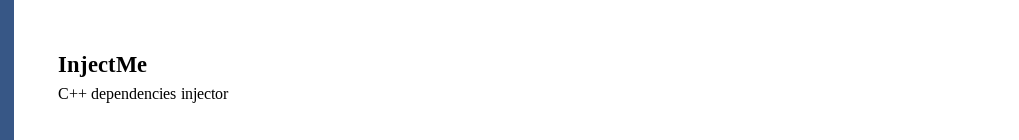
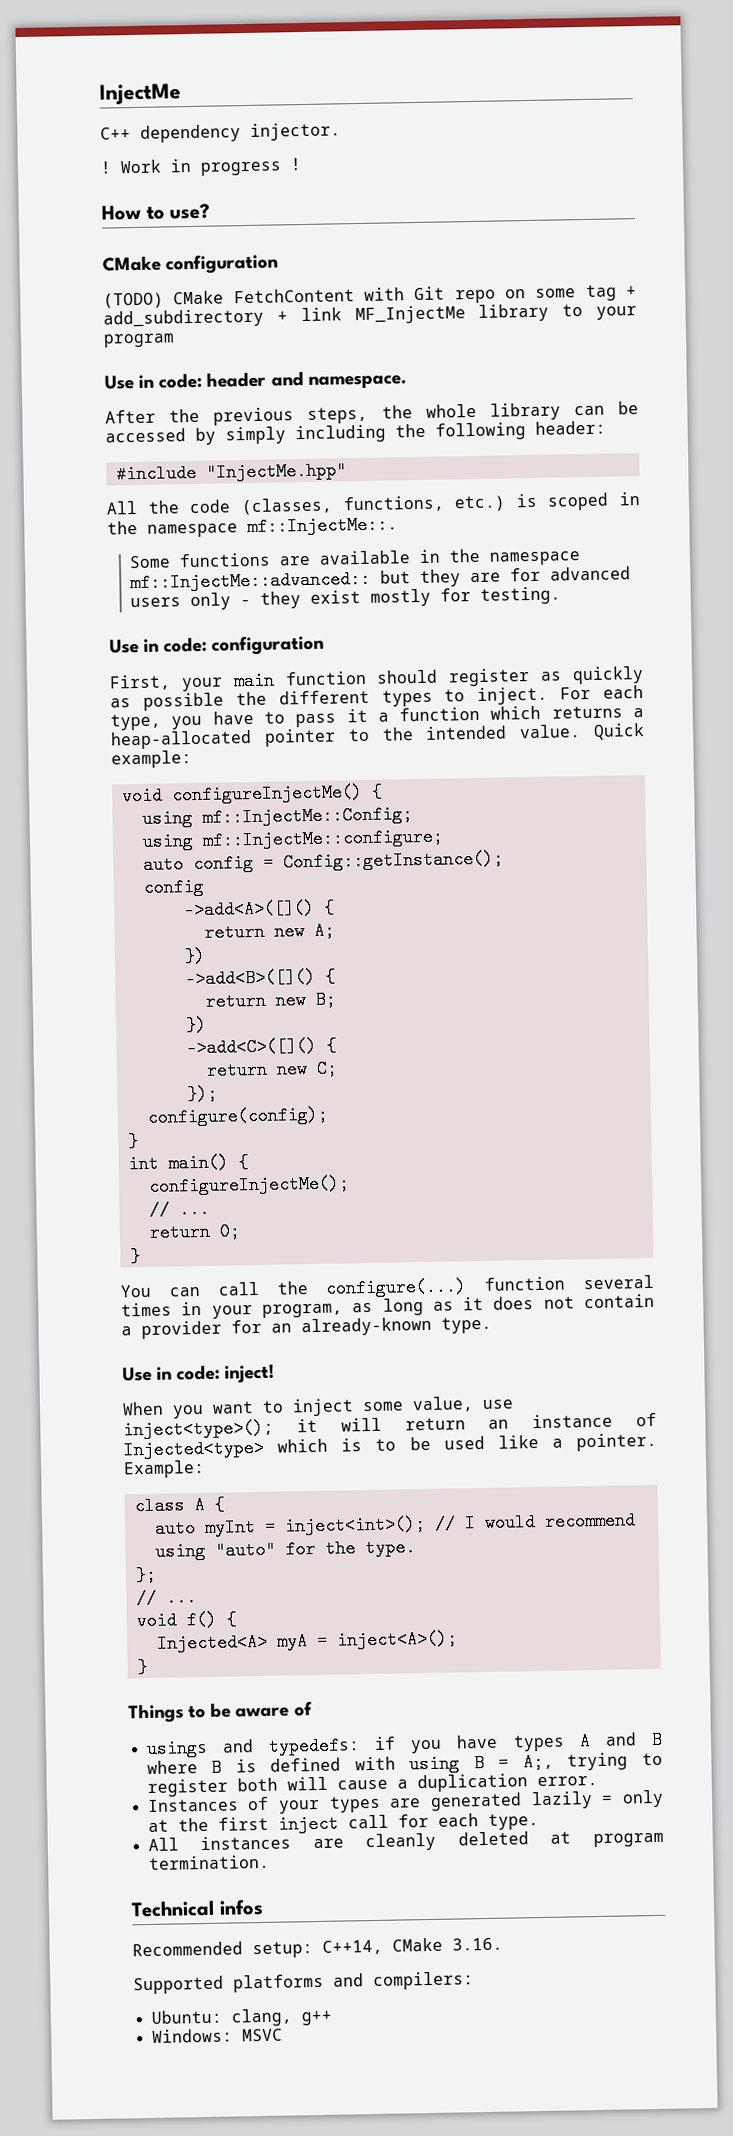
[91,88,229,103] dependencies injector -> [140,122,341,143] [100,158,302,176] [101,203,211,221] [102,253,279,275] [103,284,637,309] [103,303,637,329] [103,333,175,348] [104,371,407,390] [105,401,639,426] [105,420,606,445] [115,461,347,484] [106,492,641,516] [107,515,398,538] [129,548,582,569] [130,566,632,593] [130,586,562,611] [109,634,325,656] [109,666,644,692] [110,685,644,711] [110,705,644,731] [110,723,645,750] [111,750,192,769] [120,782,383,806] [141,805,413,828] [141,827,444,851] [142,849,504,874] [142,877,204,897] [183,898,335,920] [203,921,335,942] [183,946,206,966] [184,967,336,989] [204,990,336,1011] [185,1015,207,1035] [185,1036,337,1058] [205,1059,338,1080] [186,1084,218,1104] [146,1105,328,1127] [127,1132,139,1151] [127,1153,249,1174] [147,1174,350,1196] [148,1199,210,1219] [148,1222,241,1242] [129,1247,141,1266] [120,1274,654,1298] [121,1293,655,1319] [121,1316,492,1340] [122,1363,276,1384] [122,1396,514,1419] [123,1412,657,1440] [123,1432,657,1460] [123,1459,205,1479] [133,1495,225,1516] [154,1511,636,1538] [154,1538,416,1561] [134,1565,157,1585] [135,1588,197,1608] [135,1610,237,1631] [156,1629,458,1653] [136,1657,148,1677] [128,1701,313,1724] [145,1730,663,1759] [146,1752,664,1777] [146,1773,598,1798] [146,1789,664,1814] [147,1813,539,1834] [147,1831,664,1852] [148,1854,270,1871] [131,1898,264,1918] [132,1937,503,1959] [133,1971,474,1995] [150,2008,333,2027] [151,2028,283,2043] dependency injector. // ! Work in progress ! // How to use? // CMake configuration // (TODO) CMake FetchContent with Git repo on some tag + add_subdirectory + link MF_InjectMe library to your program // Use in code: header and namespace. // After the previous steps, the whole library can be accessed by simply including the following header: // #include "InjectMe.hpp" // All the code (classes, functions, etc.) is scoped in the namespace mf::InjectMe::. // Some functions are available in the namespace mf::InjectMe::advanced:: but they are for advanced users only - they exist mostly for testing. // Use in code: configuration // First, your main function should register as quickly as possible the different types to inject. For each type, you have to pass it a function which returns a heap-allocated pointer to the intended value. Quick example: // void configureInjectMe() { // using mf::InjectMe::Config; // using mf::InjectMe::configure; // auto config = Config::getInstance(); // config // ->add<A>([]() { // return new A; // }) // ->add<B>([]() { // return new B; // }) // ->add<C>([]() { // return new C; // }); // configure(config); // } // int main() { // configureInjectMe(); // // ... // return 0; // } // You can call the configure(...) function several times in your program, as long as it does not contain a provider for an already-known type. // Use in code: inject! // When you want to inject some value, use inject<type>(); it will return an instance of Injected<type> which is to be used like a pointer. Example: // class A { // auto myInt = inject<int>(); // I would recommend using "auto" for the type. // }; // // ... // void f() { // Injected<A> myA = inject<A>(); // } // Things to be aware of // usings and typedefs: if you have types A and B where B is defined with using B = A;, trying to register both will cause a duplication error. // Instances of your types are generated lazily = only at the first inject call for each type. // All instances are cleanly deleted at program termination. // Technical infos // Recommended setup: C++14, CMake 3.16. // Supported platforms and compilers: // Ubuntu: clang, g++ // Windows: MSVC

